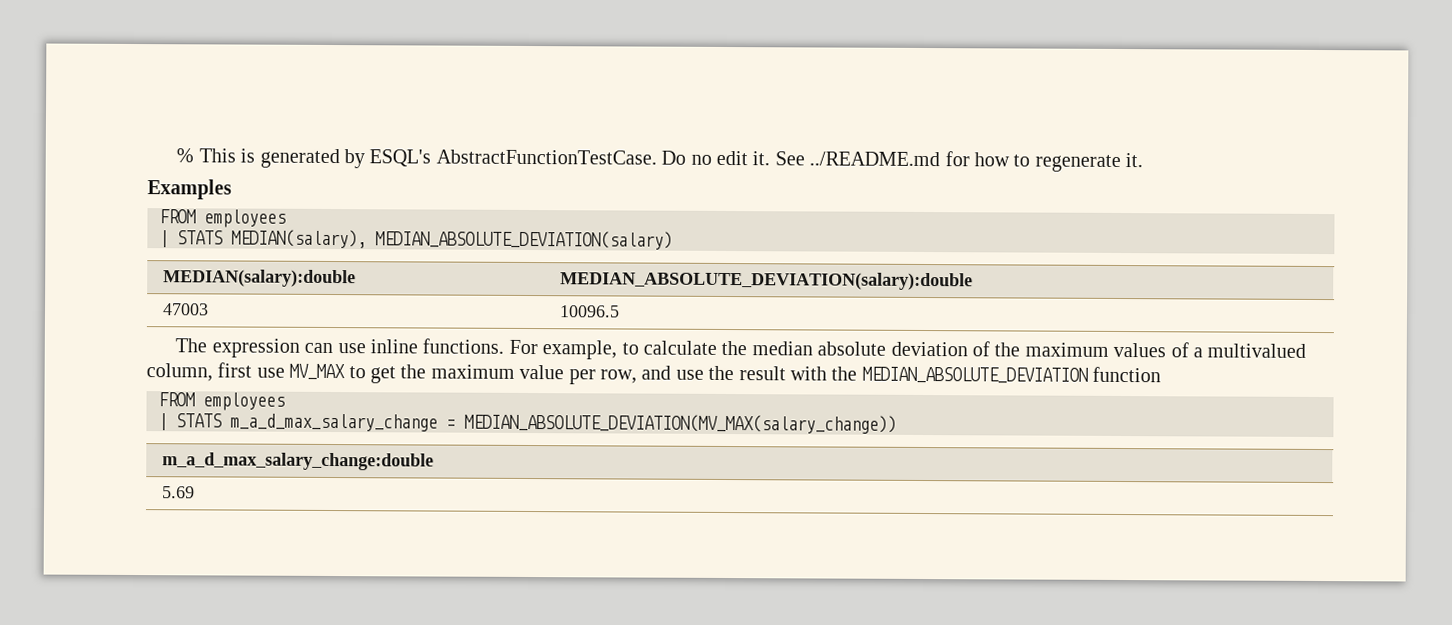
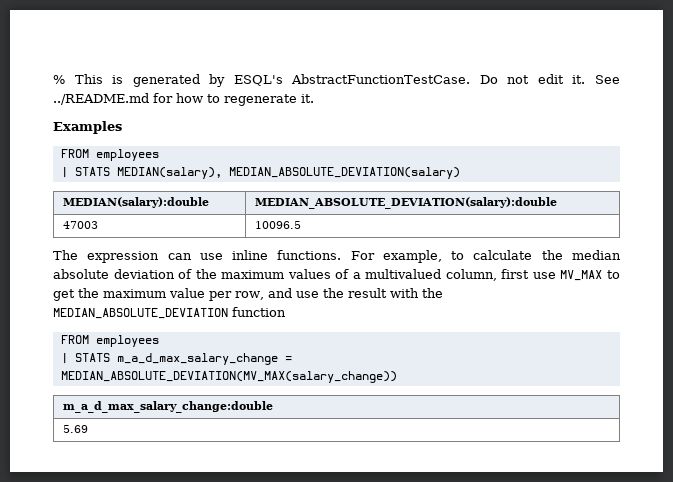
[690,154,712,165] no -> [507,75,530,84] not

